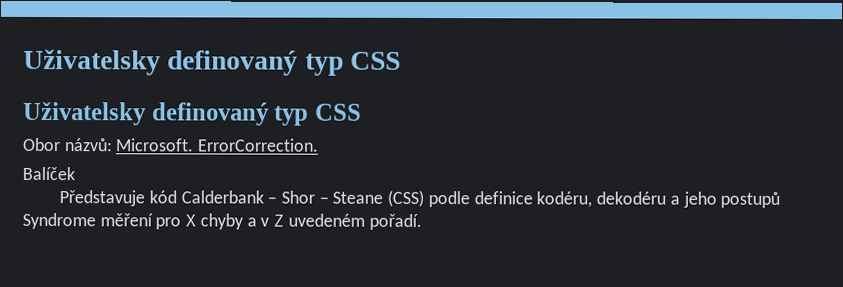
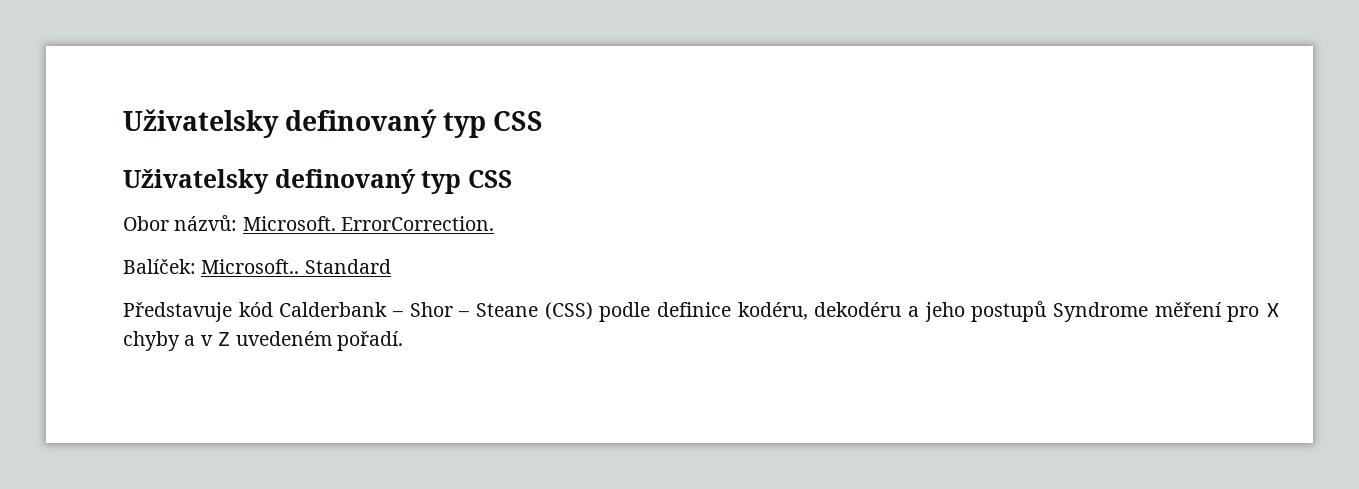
[22,166,75,181] Balíček -> [123,259,391,274] Balíček: Microsoft.. Standard

